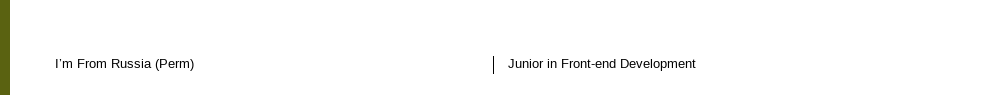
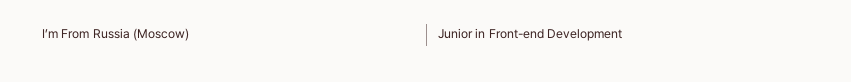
[155,59,194,71] (Perm) -> [133,28,190,41] (Moscow)

